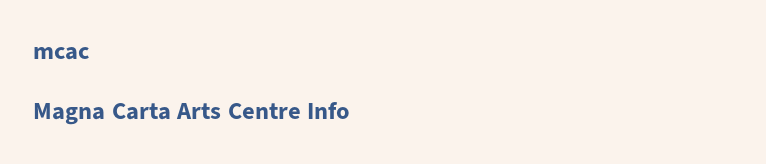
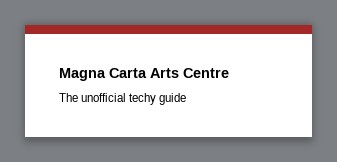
[33,47,89,60] mcac // -> (59, 74) none
[307,102,351,119] Info -> [59,93,187,105] // The unofficial techy guide

